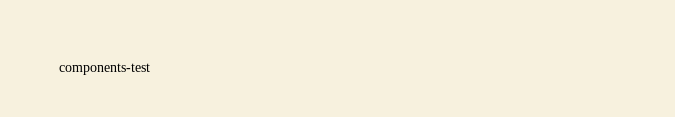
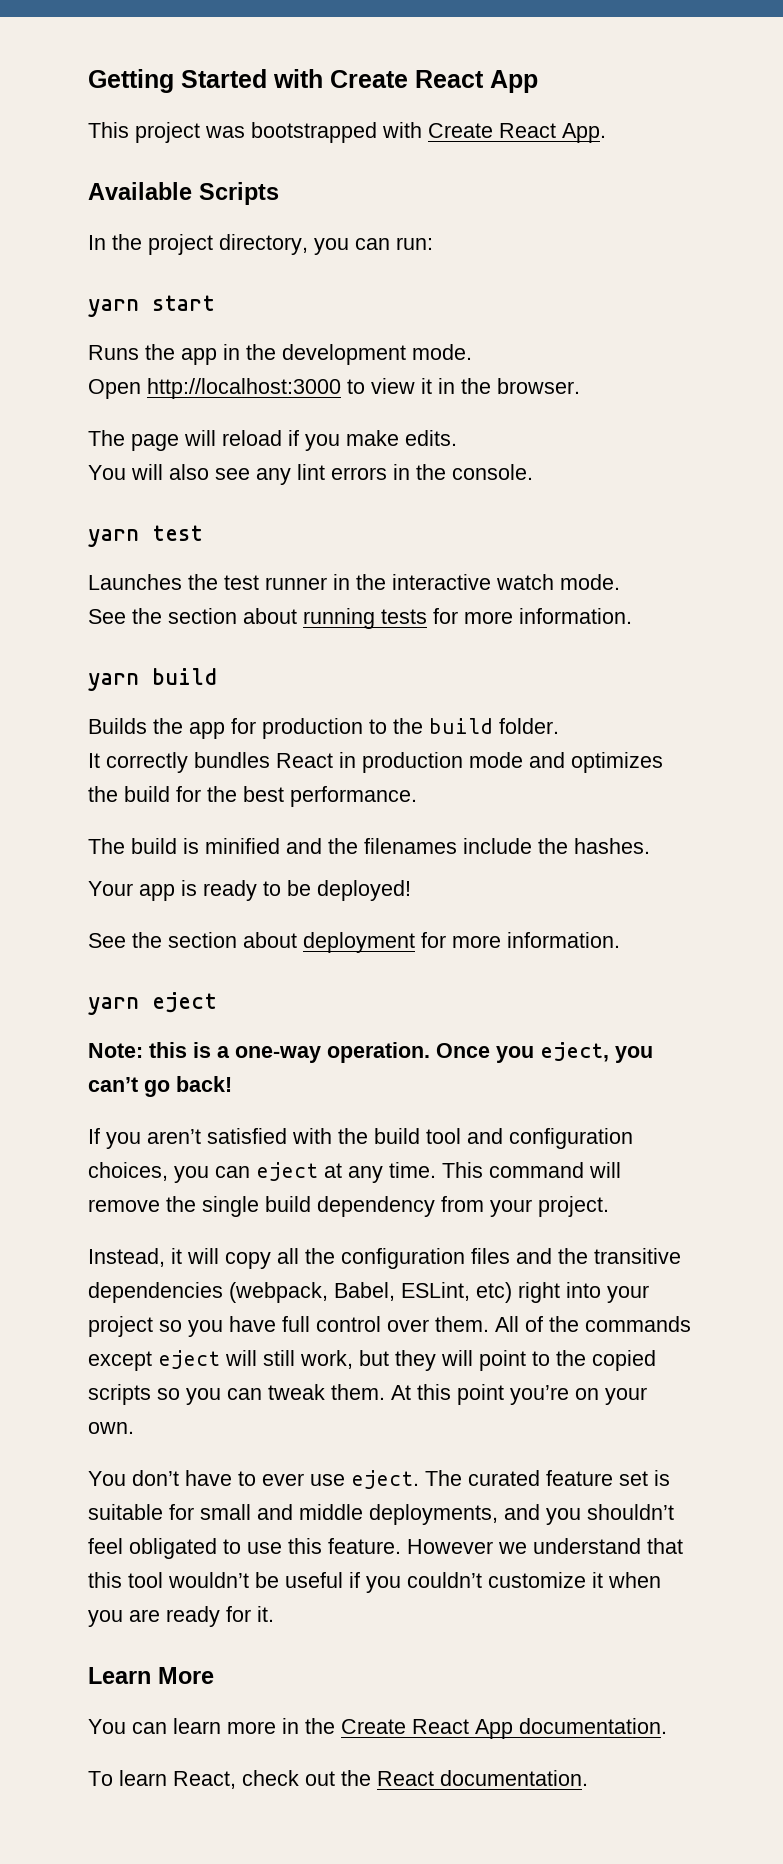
[59,63,150,75] components-test -> [88,69,538,93] [88,122,606,143] [88,182,279,205] [88,234,433,255] [88,295,215,317] [88,344,472,365] [88,378,580,399] [88,430,457,451] [88,464,533,485] [88,525,203,547] [88,574,620,590] [88,608,632,629] [88,668,217,691] [88,718,559,739] [88,752,663,773] [88,786,417,807] [88,838,650,854] [88,880,411,901] [88,932,620,953] [88,992,217,1015] [88,1042,653,1063] [88,1076,232,1097] [88,1128,633,1149] [88,1162,621,1183] [88,1196,609,1217] [88,1248,681,1269] [88,1282,649,1303] [88,1316,691,1337] [88,1350,656,1371] [88,1384,647,1405] [88,1422,134,1434] [88,1470,670,1489] [88,1504,674,1525] [88,1538,683,1559] [88,1572,661,1593] [88,1606,274,1627] [88,1667,214,1684] [88,1718,667,1739] [88,1770,588,1789] Getting Started with Create React App // This project was bootstrapped with Create React App. // Available Scripts // In the project directory, you can run: // yarn start // Runs the app in the development mode. // Open http://localhost:3000 to view it in the browser. // The page will reload if you make edits. // You will also see any lint errors in the console. // yarn test // Launches the test runner in the interactive watch mode. // See the section about running tests for more information. // yarn build // Builds the app for production to the build folder. // It correctly bundles React in production mode and optimizes the build for the best performance. // The build is minified and the filenames include the hashes. // Your app is ready to be deployed! // See the section about deployment for more information. // yarn eject // Note: this is a one-way operation. Once you eject, you can’t go back! // If you aren’t satisfied with the build tool and configuration choices, you can eject at any time. This command will remove the single build dependency from your project. // Instead, it will copy all the configuration files and the transitive dependencies (webpack, Babel, ESLint, etc) right into your project so you have full control over them. All of the commands except eject will still work, but they will point to the copied scripts so you can tweak them. At this point you’re on your own. // You don’t have to ever use eject. The curated feature set is suitable for small and middle deployments, and you shouldn’t feel obligated to use this feature. However we understand that this tool wouldn’t be useful if you couldn’t customize it when you are ready for it. // Learn More // You can learn more in the Create React App documentation. // To learn React, check out the React documentation.

